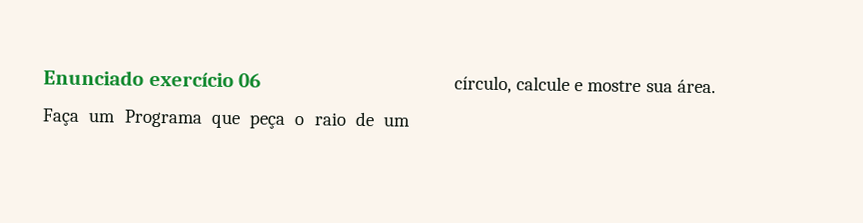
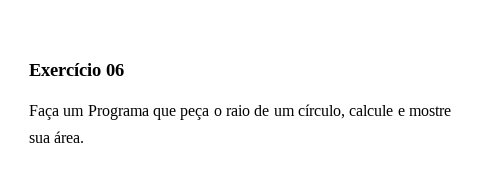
[43,69,234,88] Enunciado exercício -> [29,63,101,76] Exercício

